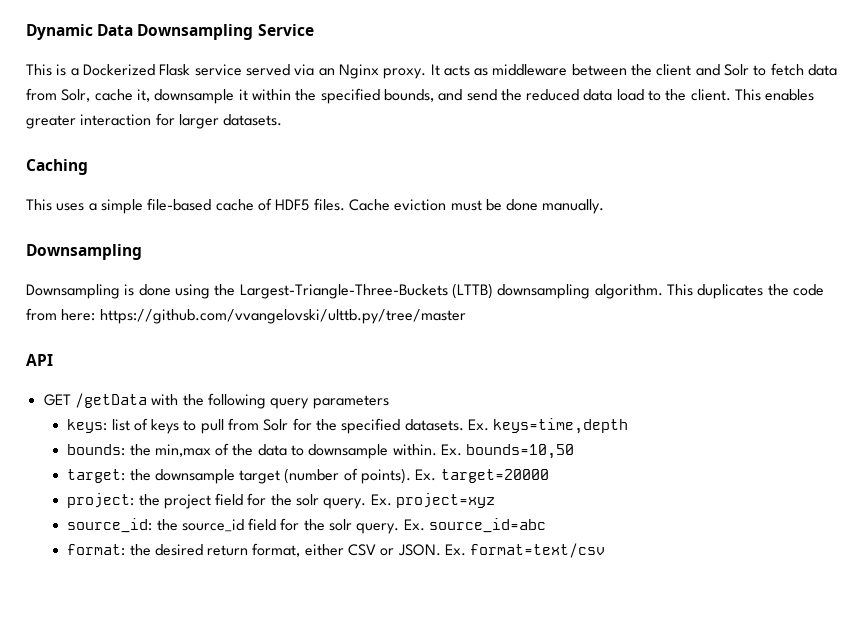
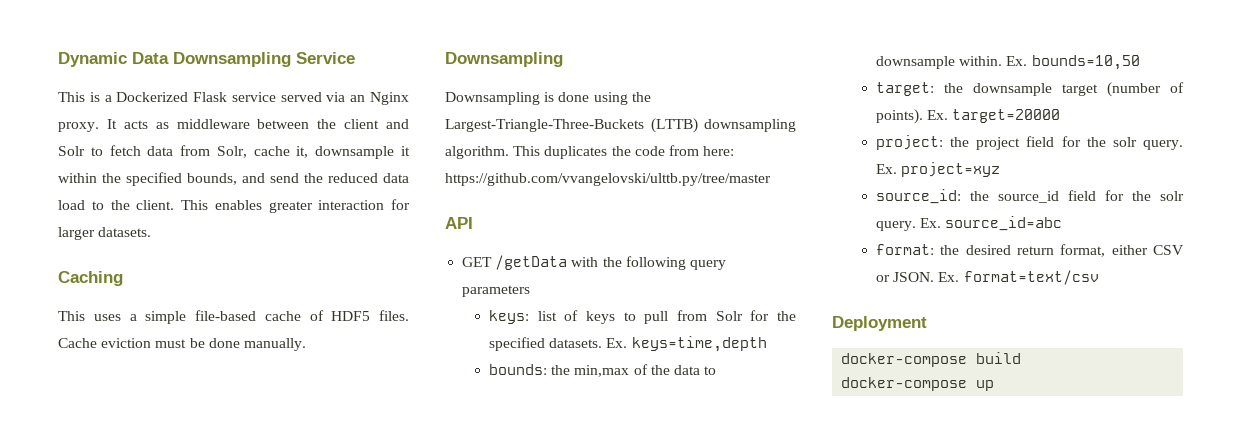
(606, 550) none -> [832,316,927,331] [841,352,1022,367] [841,377,995,391] // Deployment // docker-compose build // docker-compose up

